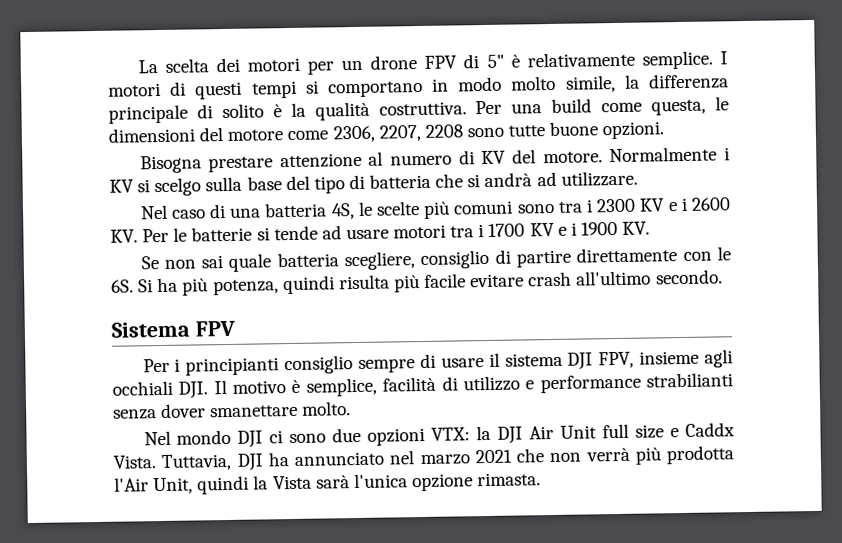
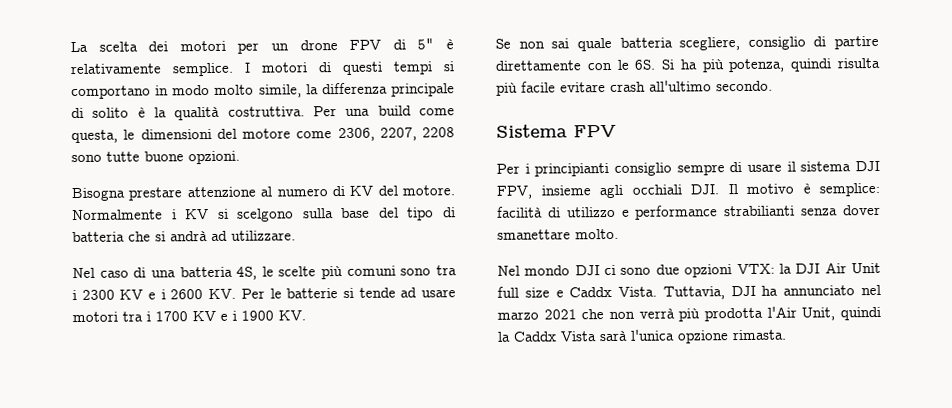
[154,177,202,197] scelgo -> [237,208,295,222] scelgono
[305,377,377,397] semplice, -> [819,182,880,197] semplice:
(269, 482) none -> [513,331,557,342] Caddx

